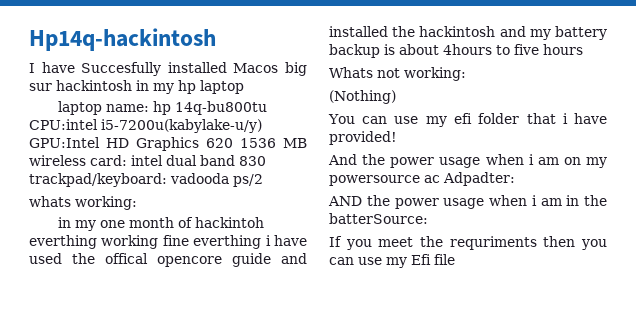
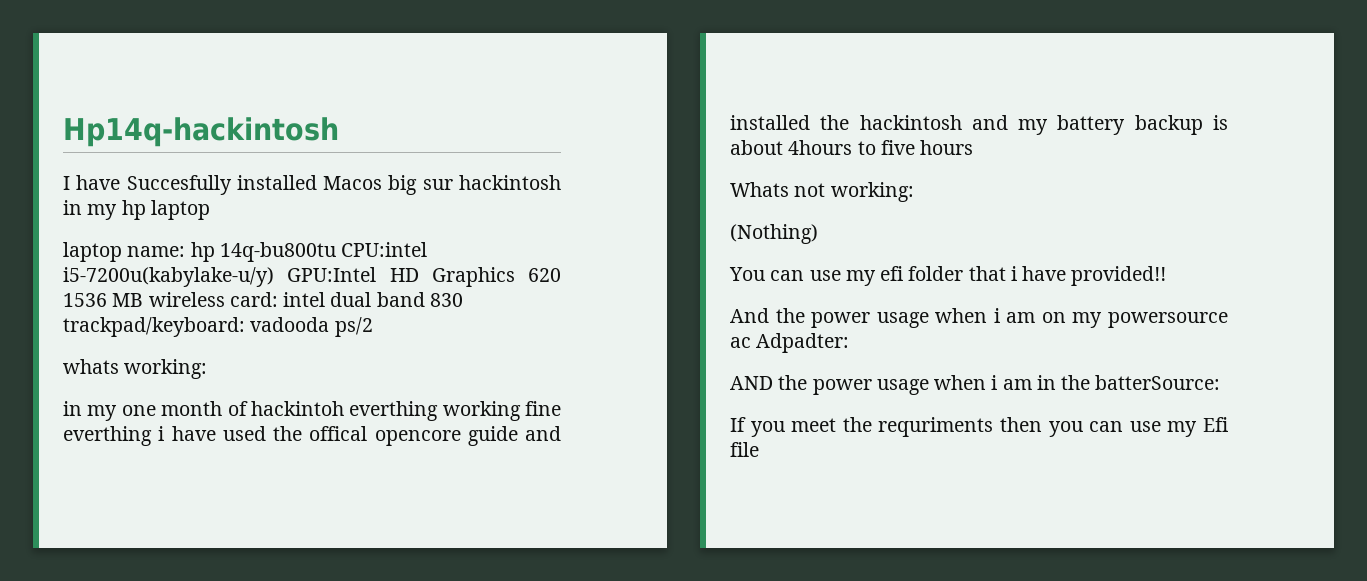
[329,131,397,145] provided! -> [1071,266,1167,286] provided!!

